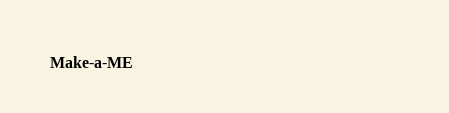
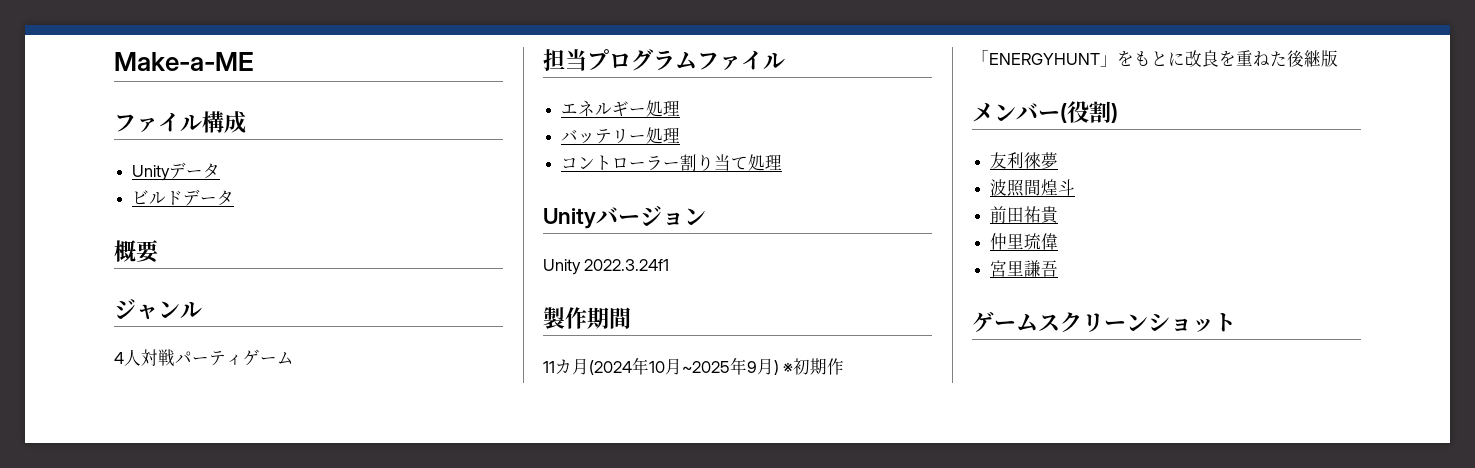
(133, 62) none -> [114,111,246,134] [132,162,221,181] [132,189,235,206] [114,240,159,263] [114,298,202,320] [114,349,294,367] [543,49,785,71] [561,100,681,117] [561,127,681,144] [561,154,783,171] [543,205,706,229] [543,259,670,275] [543,307,631,329] [543,357,845,375] [972,50,1338,67] [972,101,1118,123] [990,152,1059,169] [990,179,1076,197] [990,206,1060,224] [990,233,1059,250] [990,260,1059,277] [972,311,1236,333] // ファイル構成 // Unityデータ // ビルドデータ // 概要 // ジャンル // 4人対戦パーティゲーム // 担当プログラムファイル // エネルギー処理 // バッテリー処理 // コントローラー割り当て処理 // Unityバージョン // Unity 2022.3.24f1 // 製作期間 // 11カ月(2024年10月~2025年9月) ※初期作「ENERGYHUNT」をもとに改良を重ねた後継版 // メンバー(役割) // 友利徠夢 // 波照間煌斗 // 前田祐貴 // 仲里琉偉 // 宮里謙吾 // ゲームスクリーンショット

